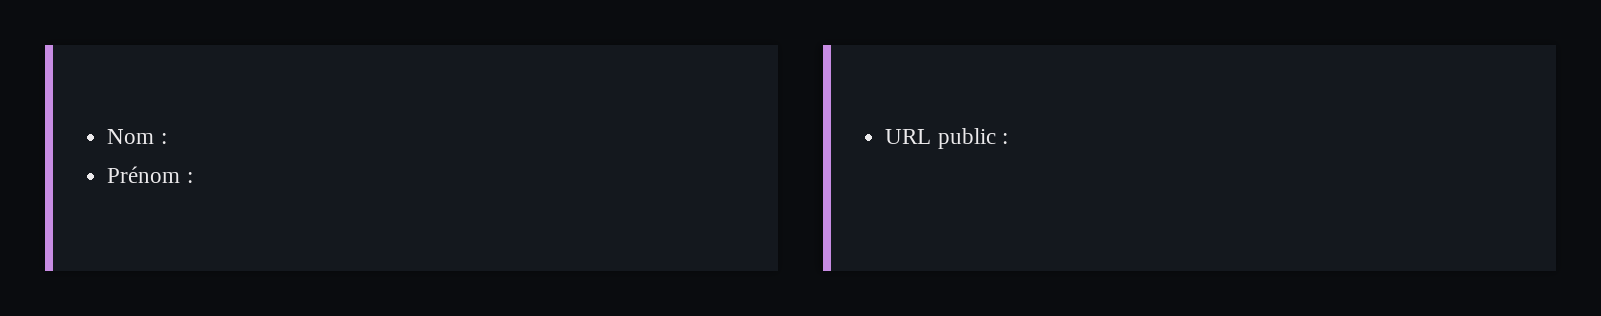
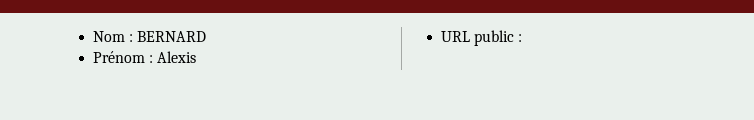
(167, 138) none -> [137,31,207,42] BERNARD
(193, 177) none -> [157,51,197,63] Alexis

